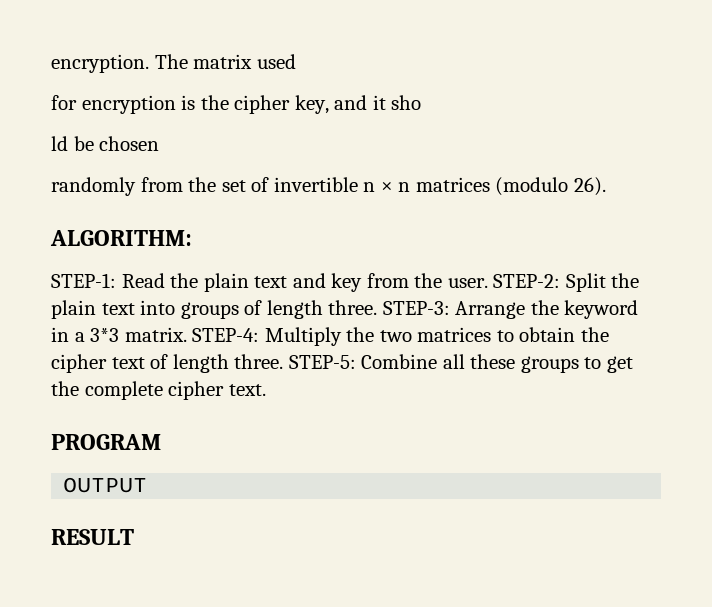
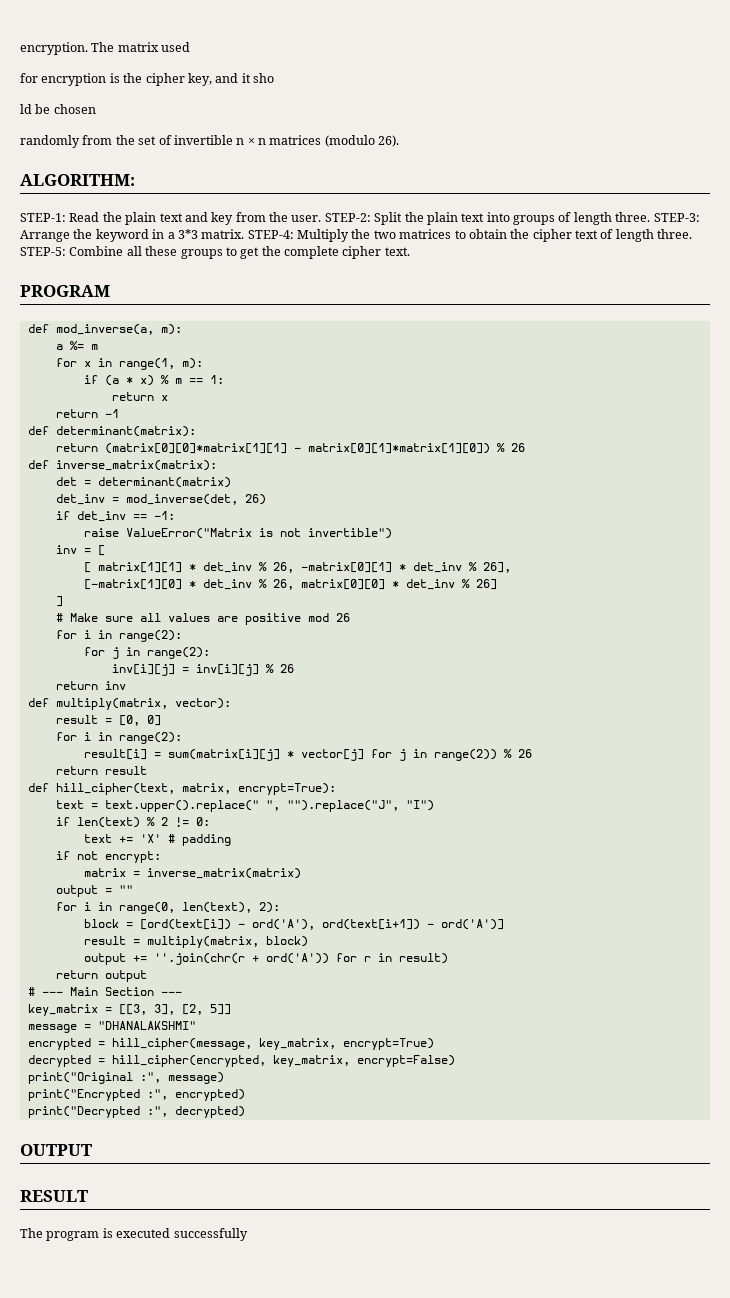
[63,477,148,493] [51,529,134,545] OUTPUT // RESULT -> [27,324,182,335] [55,341,98,350] [55,358,203,370] [83,375,224,386] [111,392,168,401] [55,409,119,418] [27,426,196,437] [55,443,525,454] [27,460,217,471] [55,477,231,488] [55,494,266,505] [55,511,175,522] [83,528,392,539] [55,545,105,556] [83,562,511,573] [83,579,497,590] [55,596,63,607] [55,613,350,625] [55,630,182,642] [83,647,210,659] [111,664,294,676] [55,681,126,690] [27,698,231,710] [55,715,161,726] [55,732,182,744] [83,749,532,761] [55,766,147,775] [27,783,336,795] [55,800,434,812] [55,817,210,828] [83,834,231,846] [55,851,161,863] [83,868,301,879] [55,885,133,897] [55,902,280,914] [83,919,504,930] [83,936,308,948] [83,953,448,965] [55,970,147,982] [27,987,182,996] [27,1004,231,1016] [27,1021,196,1033] [27,1038,434,1050] [27,1055,455,1067] [27,1072,224,1084] [27,1089,245,1101] [27,1106,245,1118] [20,1144,92,1156] [20,1190,88,1202] [20,1228,248,1241] def mod_inverse(a, m): // a %= m // for x in range(1, m): // if (a * x) % m == 1: // return x // return -1 // def determinant(matrix): // return (matrix[0][0]*matrix[1][1] - matrix[0][1]*matrix[1][0]) % 26 // def inverse_matrix(matrix): // det = determinant(matrix) // det_inv = mod_inverse(det, 26) // if det_inv == -1: // raise ValueError("Matrix is not invertible") // inv = [ // [ matrix[1][1] * det_inv % 26, -matrix[0][1] * det_inv % 26], // [-matrix[1][0] * det_inv % 26, matrix[0][0] * det_inv % 26] // ] // # Make sure all values are positive mod 26 // for i in range(2): // for j in range(2): // inv[i][j] = inv[i][j] % 26 // return inv // def multiply(matrix, vector): // result = [0, 0] // for i in range(2): // result[i] = sum(matrix[i][j] * vector[j] for j in range(2)) % 26 // return result // def hill_cipher(text, matrix, encrypt=True): // text = text.upper().replace(" ", "").replace("J", "I") // if len(text) % 2 != 0: // text += 'X' # padding // if not encrypt: // matrix = inverse_matrix(matrix) // output = "" // for i in range(0, len(text), 2): // block = [ord(text[i]) - ord('A'), ord(text[i+1]) - ord('A')] // result = multiply(matrix, block) // output += ''.join(chr(r + ord('A')) for r in result) // return output // # --- Main Section --- // key_matrix = [[3, 3], [2, 5]] // message = "DHANALAKSHMI" // encrypted = hill_cipher(message, key_matrix, encrypt=True) // decrypted = hill_cipher(encrypted, key_matrix, encrypt=False) // print("Original :", message) // print("Encrypted :", encrypted) // print("Decrypted :", decrypted) // OUTPUT // RESULT // The program is executed successfully

